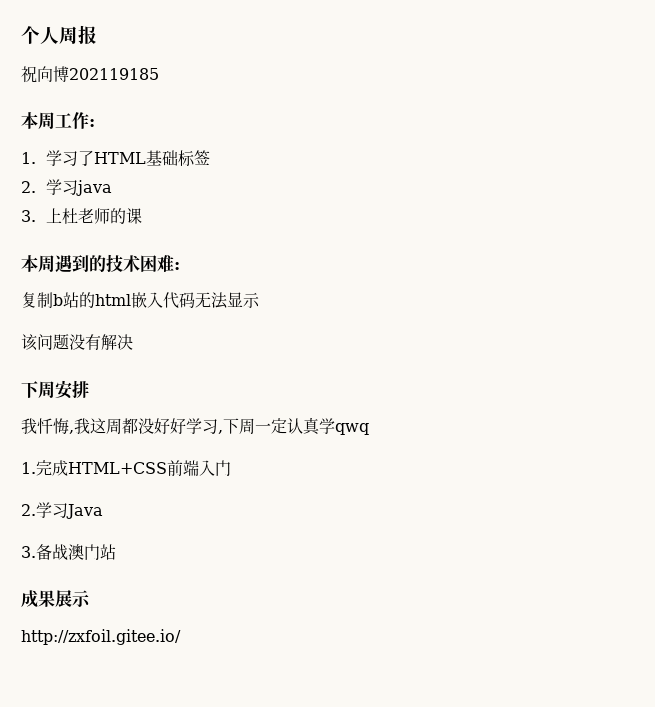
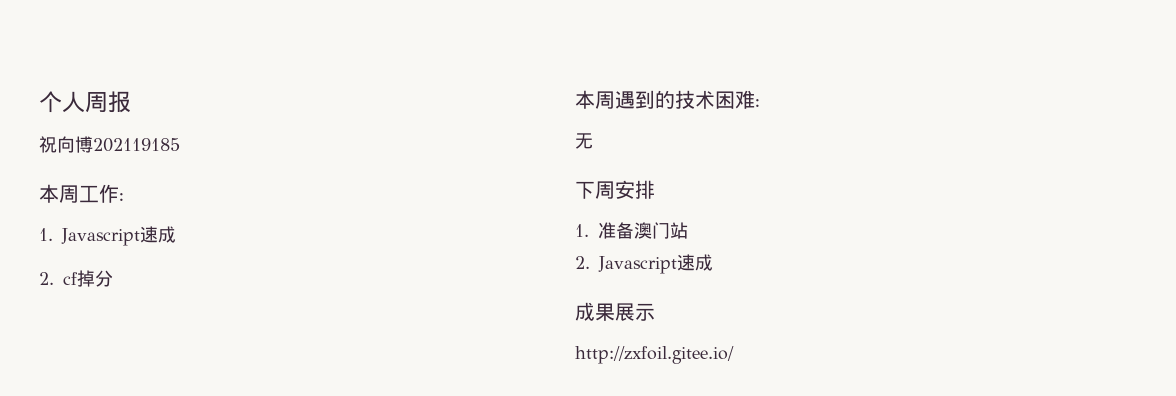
[46,150,211,167] [21,179,113,196] [21,208,143,224] 学习了HTML基础标签 // 2.学习java // 3.上杜老师的课 -> [61,226,176,246] [39,270,113,287] Javascript速成 // 2. cf掉分
[21,292,260,309] [21,334,133,351] [21,380,89,399] [21,417,369,435] [21,460,231,476] [21,502,103,519] [21,544,68,561] 复制b站的html嵌入代码无法显示 // 该问题没有解决 // 下周安排 // 我忏悔,我这周都没好好学习,下周一定认真学qwq // 1.完成HTML+CSS前端入门 // 2.学习Java // 3.备战 -> [575,133,593,149] [575,180,655,199] [575,222,634,239] 无 // 下周安排 // 1.准备
(116, 552) none -> [575,254,713,274] // 2. Javascript速成

